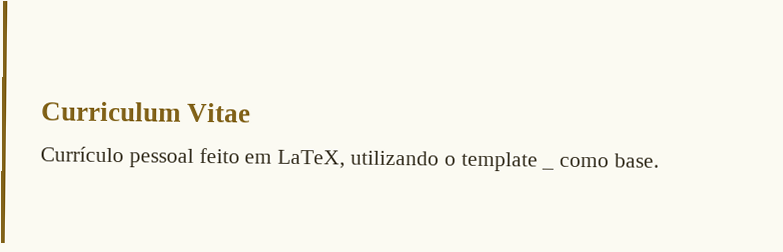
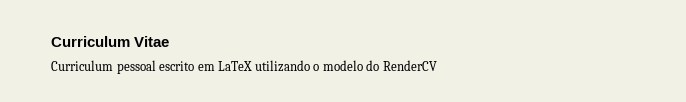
[40,146,660,172] Currículo pessoal feito em LaTeX, utilizando o template _ como base. -> [51,60,437,74] Curriculum pessoal escrito em LaTeX utilizando o modelo do RenderCV

